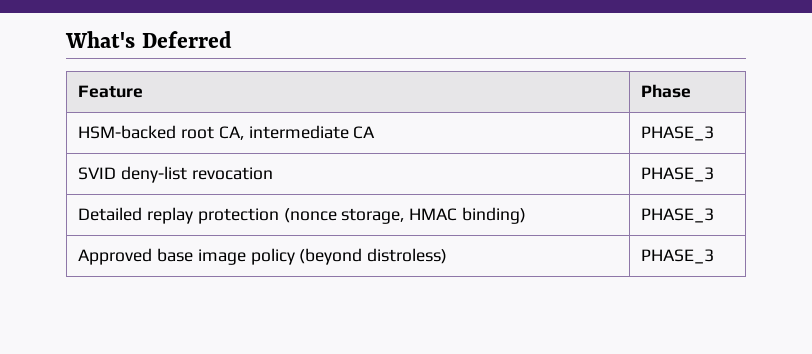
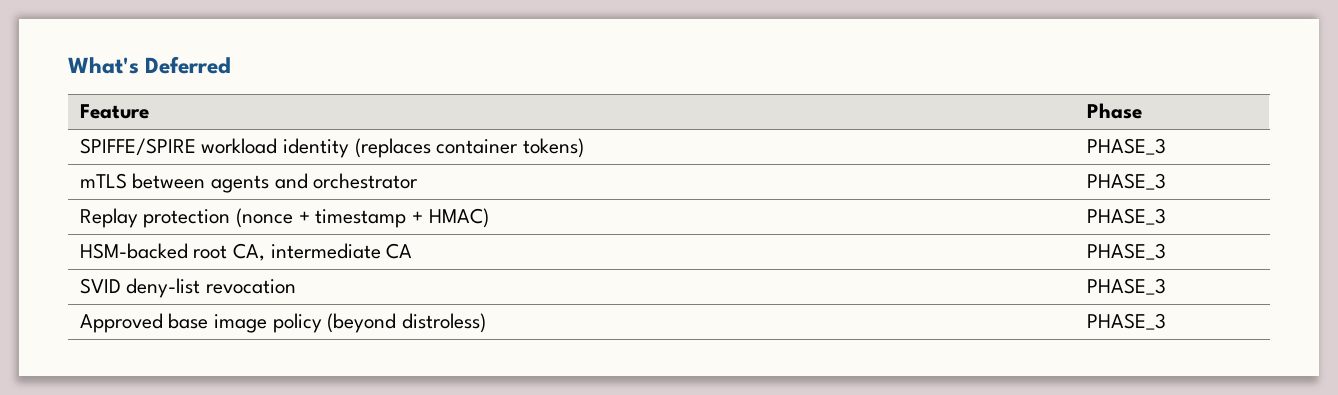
(692, 91) none -> [79,138,584,158] [1086,138,1166,155] [79,173,419,193] [1086,173,1166,190] [79,208,489,228] [1086,208,1166,225] // SPIFFE/SPIRE workload identity (replaces container tokens) | PHASE_3 // mTLS between agents and orchestrator | PHASE_3 // Replay protection (nonce + timestamp + HMAC) | PHASE_3
[78,207,526,224] [641,208,715,223] // Detailed replay protection (nonce storage, HMAC binding) | PHASE_3 -> (1166, 286) none

